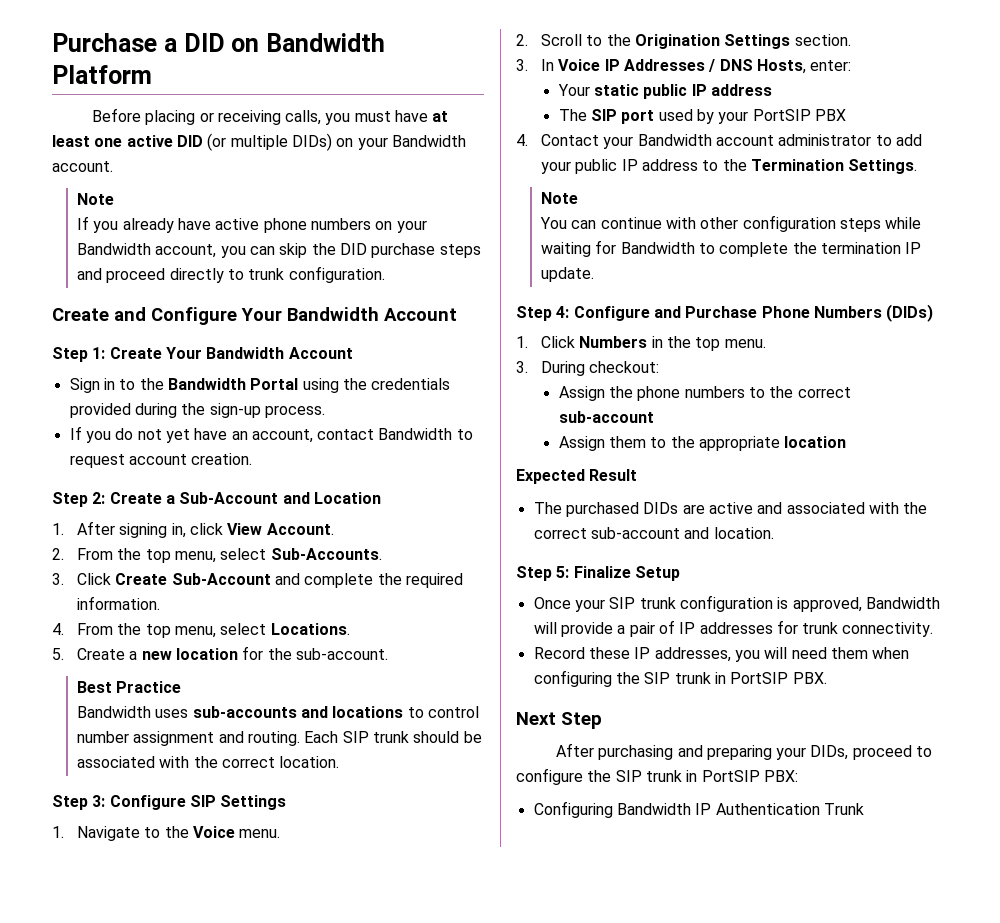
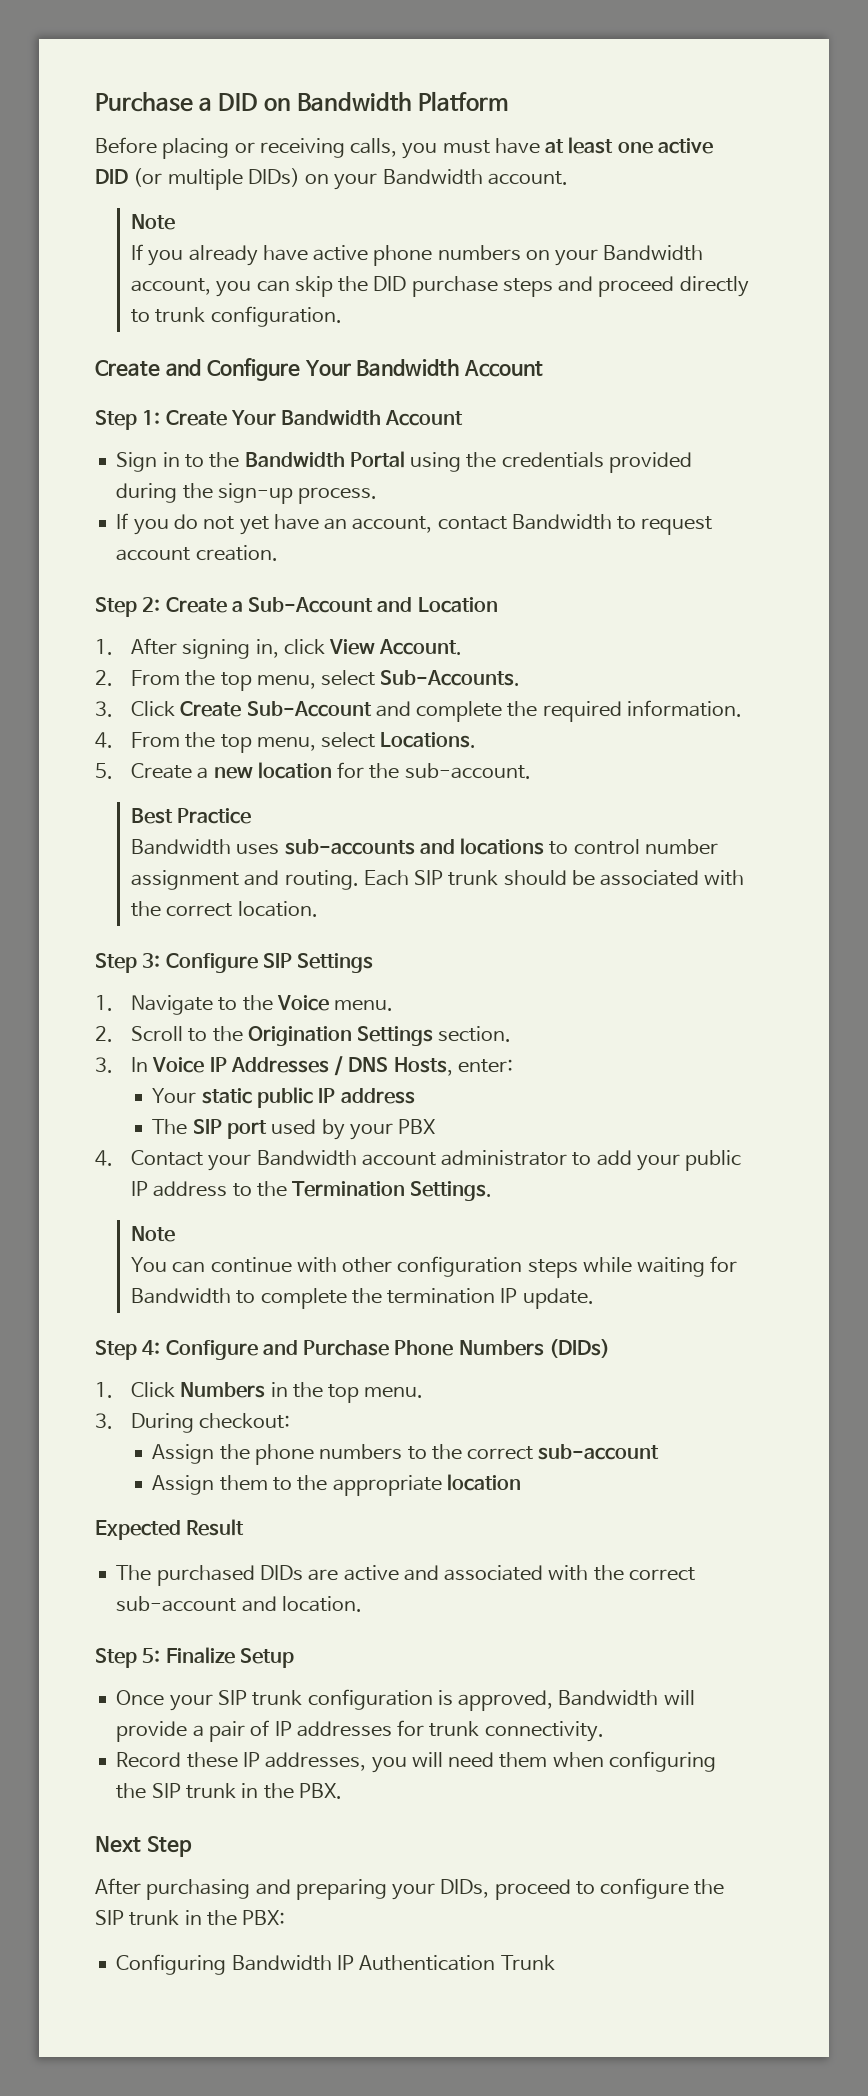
[752,109,811,121] PortSIP -> (393, 1131) none
[730,672,789,684] PortSIP -> [263,1783,294,1799] the
[701,770,760,782] PortSIP -> [206,1910,237,1926] the

